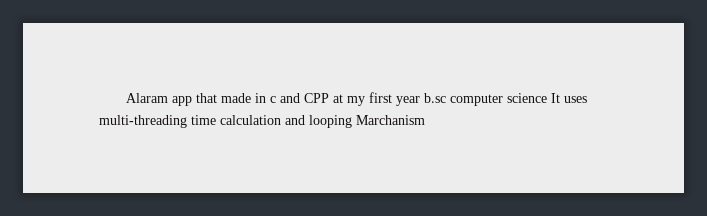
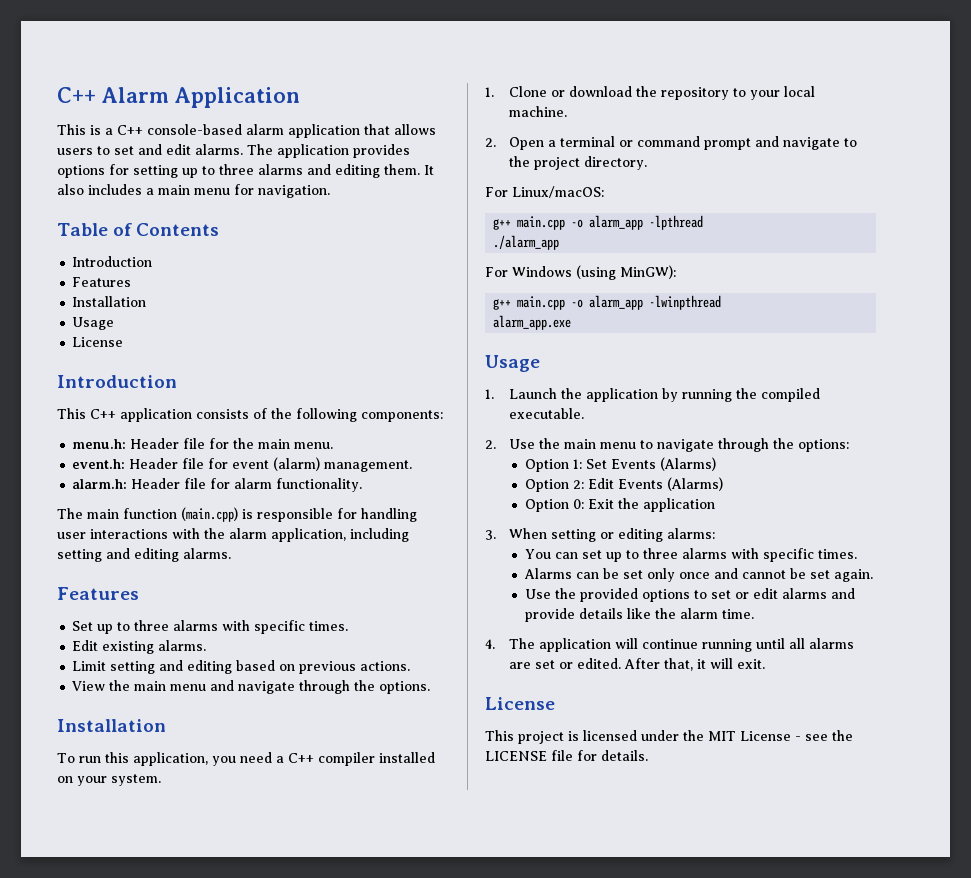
[126,92,588,106] [99,115,425,128] Alaram app that made in c and CPP at my first year b.sc computer science It uses multi-threading time calculation and looping Marchanism -> [57,87,300,108] [57,124,436,138] [57,144,410,158] [57,164,434,178] [57,184,330,198] [57,223,220,236] [72,256,153,267] [72,277,132,287] [72,296,147,307] [72,317,115,330] [72,337,124,347] [57,375,177,388] [57,408,443,422] [72,438,334,449] [72,457,413,472] [72,478,363,492] [57,507,417,522] [57,528,409,542] [57,548,231,562] [57,587,139,600] [72,620,349,634] [72,640,207,654] [72,660,411,674] [72,680,431,694] [57,719,166,732] [57,752,435,766] [57,774,161,786] [485,86,816,100] [509,106,568,117] [485,136,858,150] [509,156,648,170] [485,186,604,198] [493,215,704,230] [493,235,560,250] [485,265,676,280] [493,295,722,310] [493,315,572,330] [485,355,540,372] [485,388,821,402] [509,408,585,419] [485,438,850,452] [524,457,716,472] [524,477,723,492] [524,498,715,512] [485,528,716,542] [524,548,857,562] [523,568,873,582] [524,588,855,602] [524,608,754,622] [485,638,855,652] [509,658,766,671] [485,697,555,710] [485,730,853,744] [485,750,648,761] C++ Alarm Application // This is a C++ console-based alarm application that allows users to set and edit alarms. The application provides options for setting up to three alarms and editing them. It also includes a main menu for navigation. // Table of Contents // Introduction // Features // Installation // Usage // License // Introduction // This C++ application consists of the following components: // menu.h: Header file for the main menu. // event.h: Header file for event (alarm) management. // alarm.h: Header file for alarm functionality. // The main function (main.cpp) is responsible for handling user interactions with the alarm application, including setting and editing alarms. // Features // Set up to three alarms with specific times. // Edit existing alarms. // Limit setting and editing based on previous actions. // View the main menu and navigate through the options. // Installation // To run this application, you need a C++ compiler installed on your system. // 1. Clone or download the repository to your local machine. // 2. Open a terminal or command prompt and navigate to the project directory. // For Linux/macOS: // g++ main.cpp -o alarm_app -lpthread // ./alarm_app // For Windows (using MinGW): // g++ main.cpp -o alarm_app -lwinpthread // alarm_app.exe // Usage // 1. Launch the application by running the compiled executable. // 2. Use the main menu to navigate through the options: // Option 1: Set Events (Alarms) // Option 2: Edit Events (Alarms) // Option 0: Exit the application // 3. When setting or editing alarms: // You can set up to three alarms with specific times. // Alarms can be set only once and cannot be set again. // Use the provided options to set or edit alarms and provide details like the alarm time. // 4. The application will continue running until all alarms are set or edited. After that, it will exit. // License // This project is licensed under the MIT License - see the LICENSE file for details.

